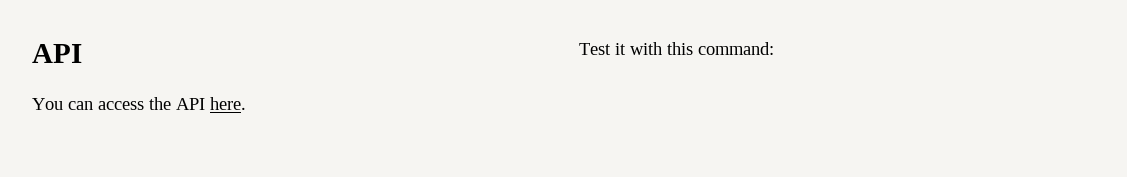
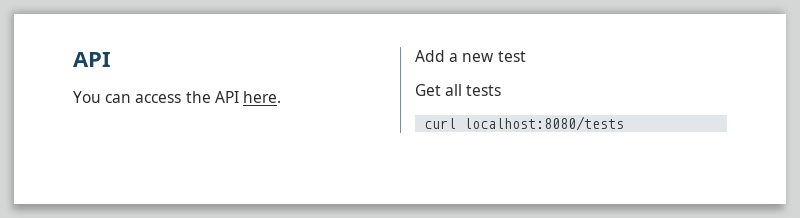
[579,42,774,55] Test it with this command: -> [415,50,526,62] [415,84,502,96] [424,116,625,131] Add a new test // Get all tests // curl localhost:8080/tests

